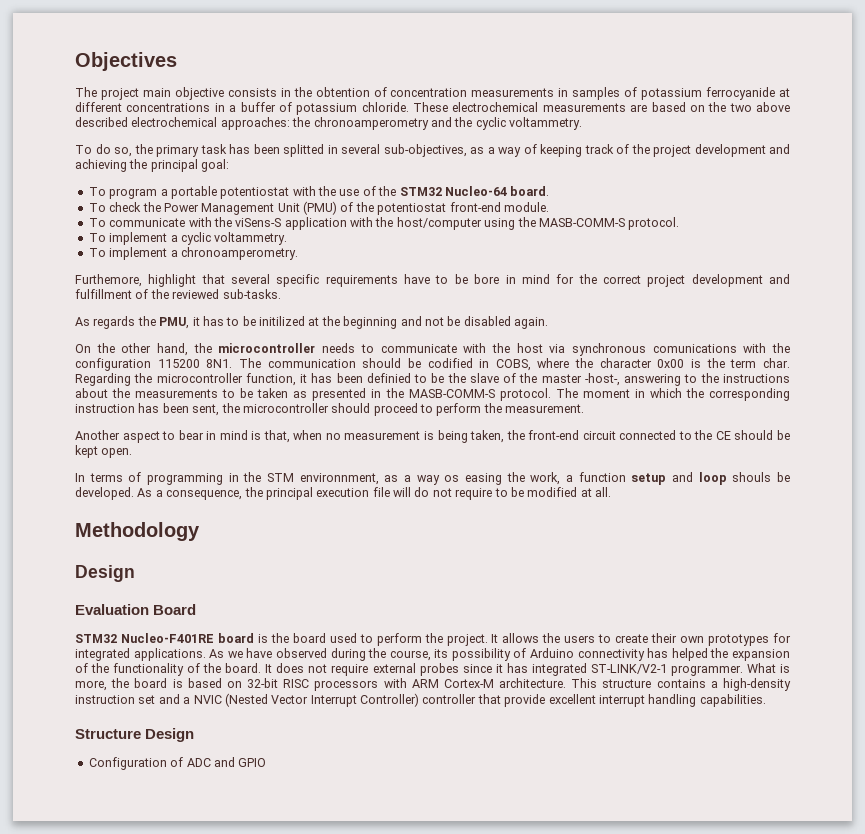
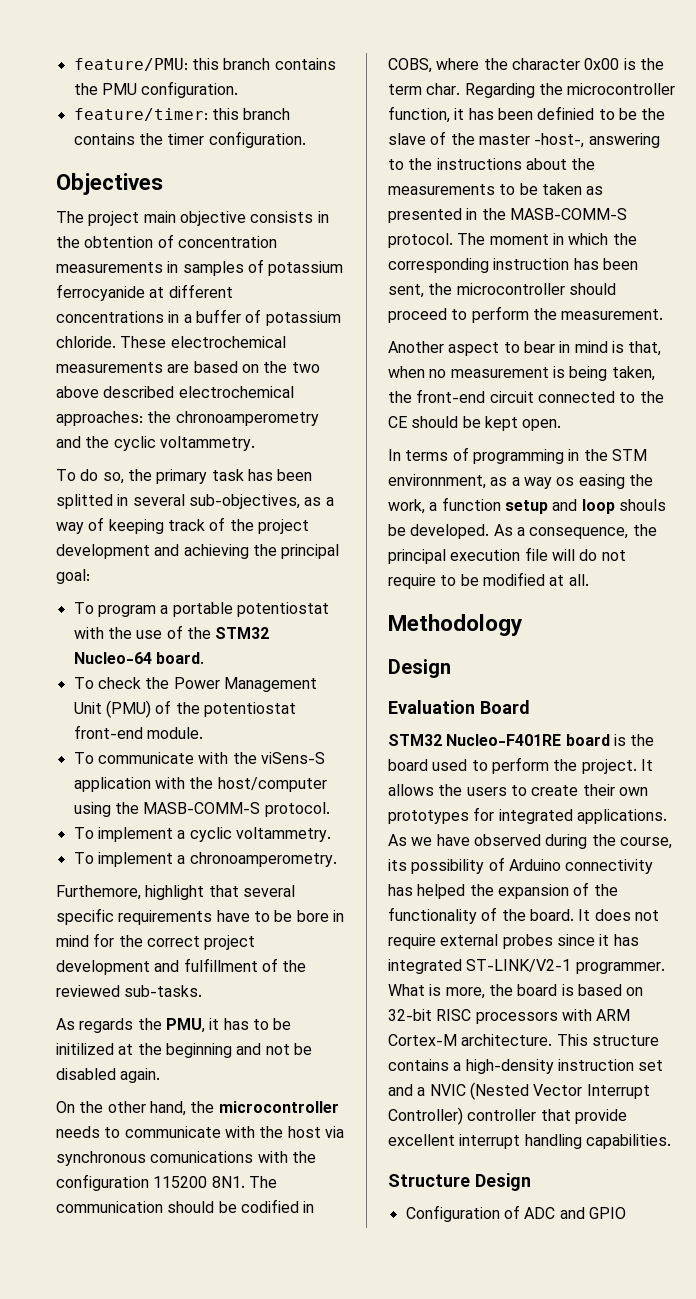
(75, 61) none -> [73,58,336,71] [73,81,239,98] [73,108,291,121] [73,131,306,148] feature/PMU: this branch contains the PMU configuration. // feature/timer: this branch contains the timer configuration. //

